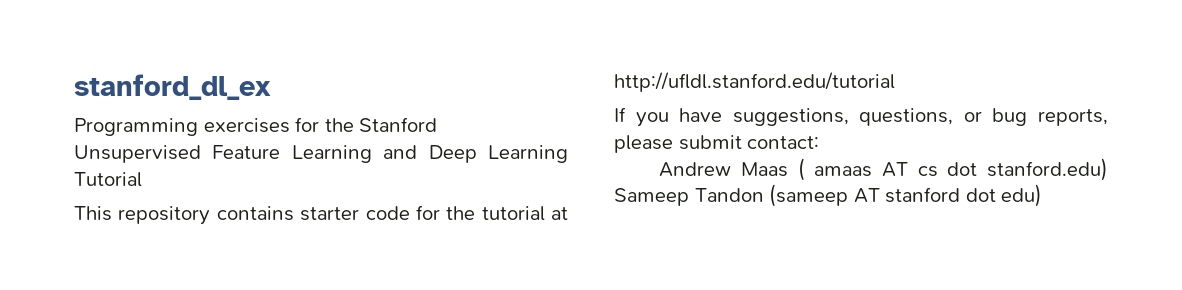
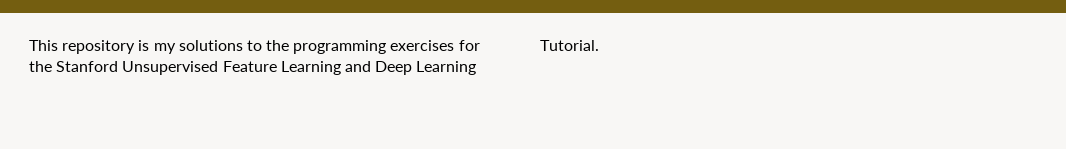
[74,74,271,100] [74,118,198,136] stanford_dl_ex // Programming -> [29,40,387,54] This repository is my solutions to the programming
[74,172,142,187] [74,205,568,225] [614,72,895,92] [614,107,1108,127] [614,135,820,153] [659,158,1108,181] [614,184,1043,207] Tutorial // This repository contains starter code for the tutorial at http://ufldl.stanford.edu/tutorial // If you have suggestions, questions, or bug reports, please submit contact: // Andrew Maas ( amaas AT cs dot stanford.edu) Sameep Tandon (sameep AT stanford dot edu) -> [540,40,599,51] Tutorial.

